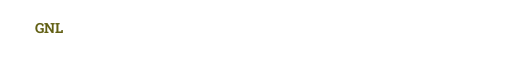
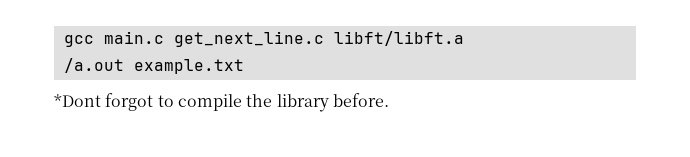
[35,22,63,34] GNL -> [63,31,464,47] [63,58,244,74] [54,93,389,112] gcc main.c get_next_line.c libft/libft.a // /a.out example.txt // *Dont forgot to compile the library before.

